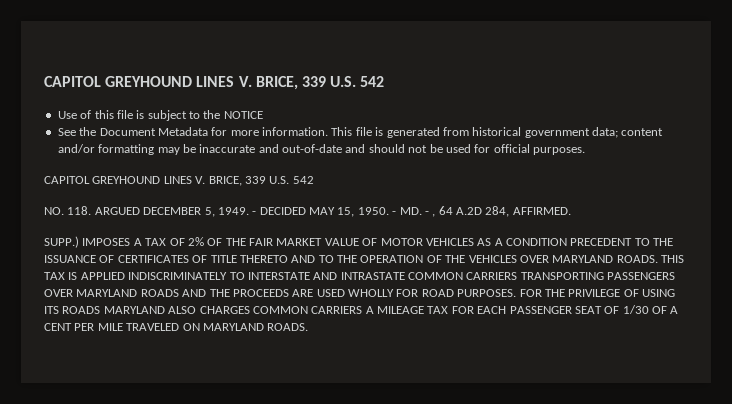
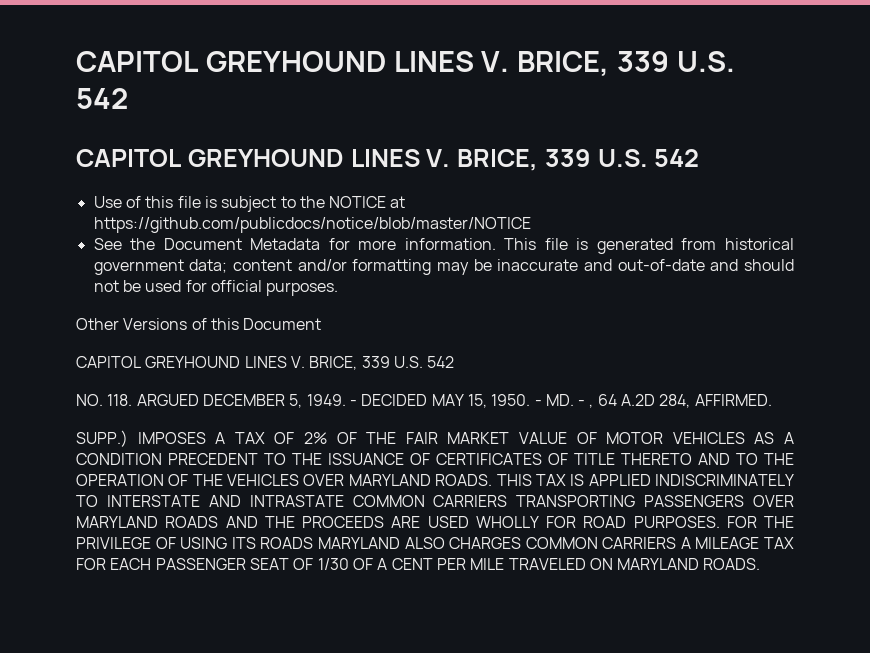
[44,76,385,90] CAPITOL GREYHOUND LINES V. BRICE, 339 U.S. 542 -> [76,51,735,76] [76,88,128,109] [76,149,700,171] CAPITOL GREYHOUND LINES V. BRICE, 339 U.S. 542 // CAPITOL GREYHOUND LINES V. BRICE, 339 U.S. 542
(263, 115) none -> [390,196,406,208] [93,217,531,233] at https://github.com/publicdocs/notice/blob/master/NOTICE
(585, 151) none -> [76,318,322,330] // Other Versions of this Document

